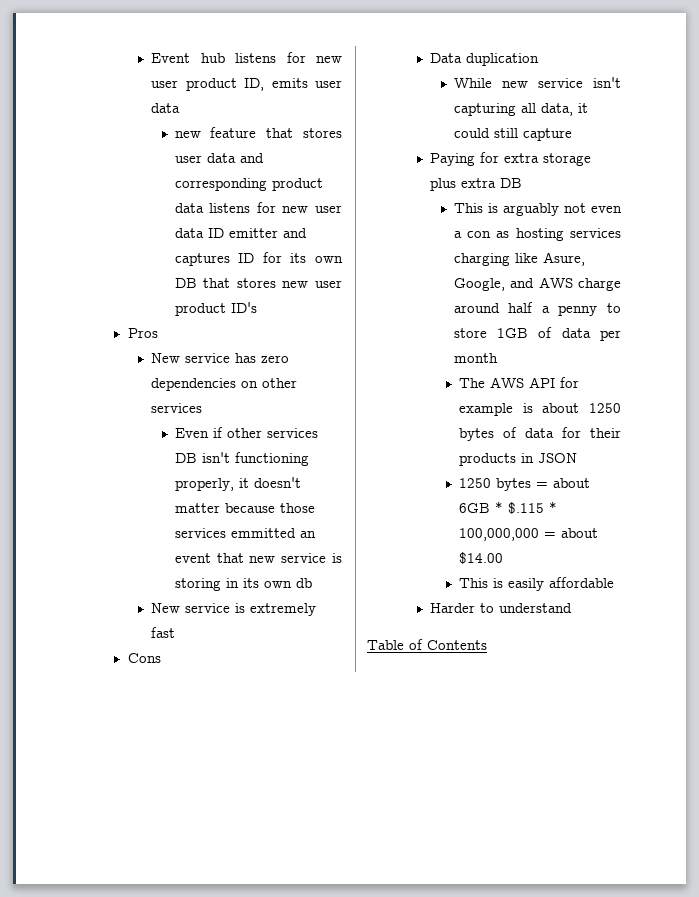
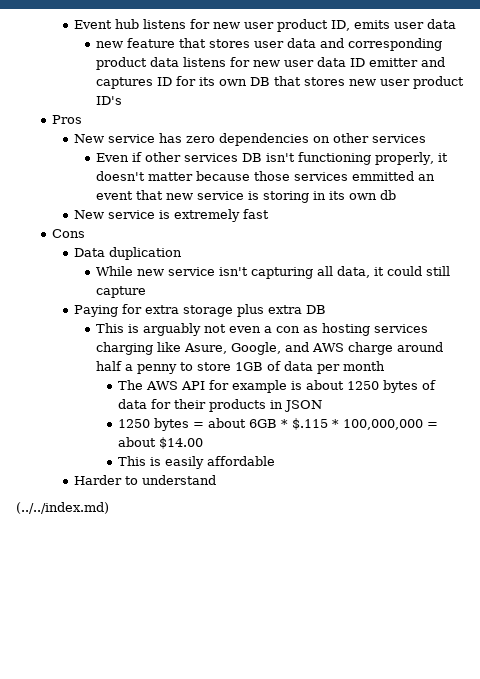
[367,639,487,650] Table of Contents -> [16,502,109,514] (../../index.md)

